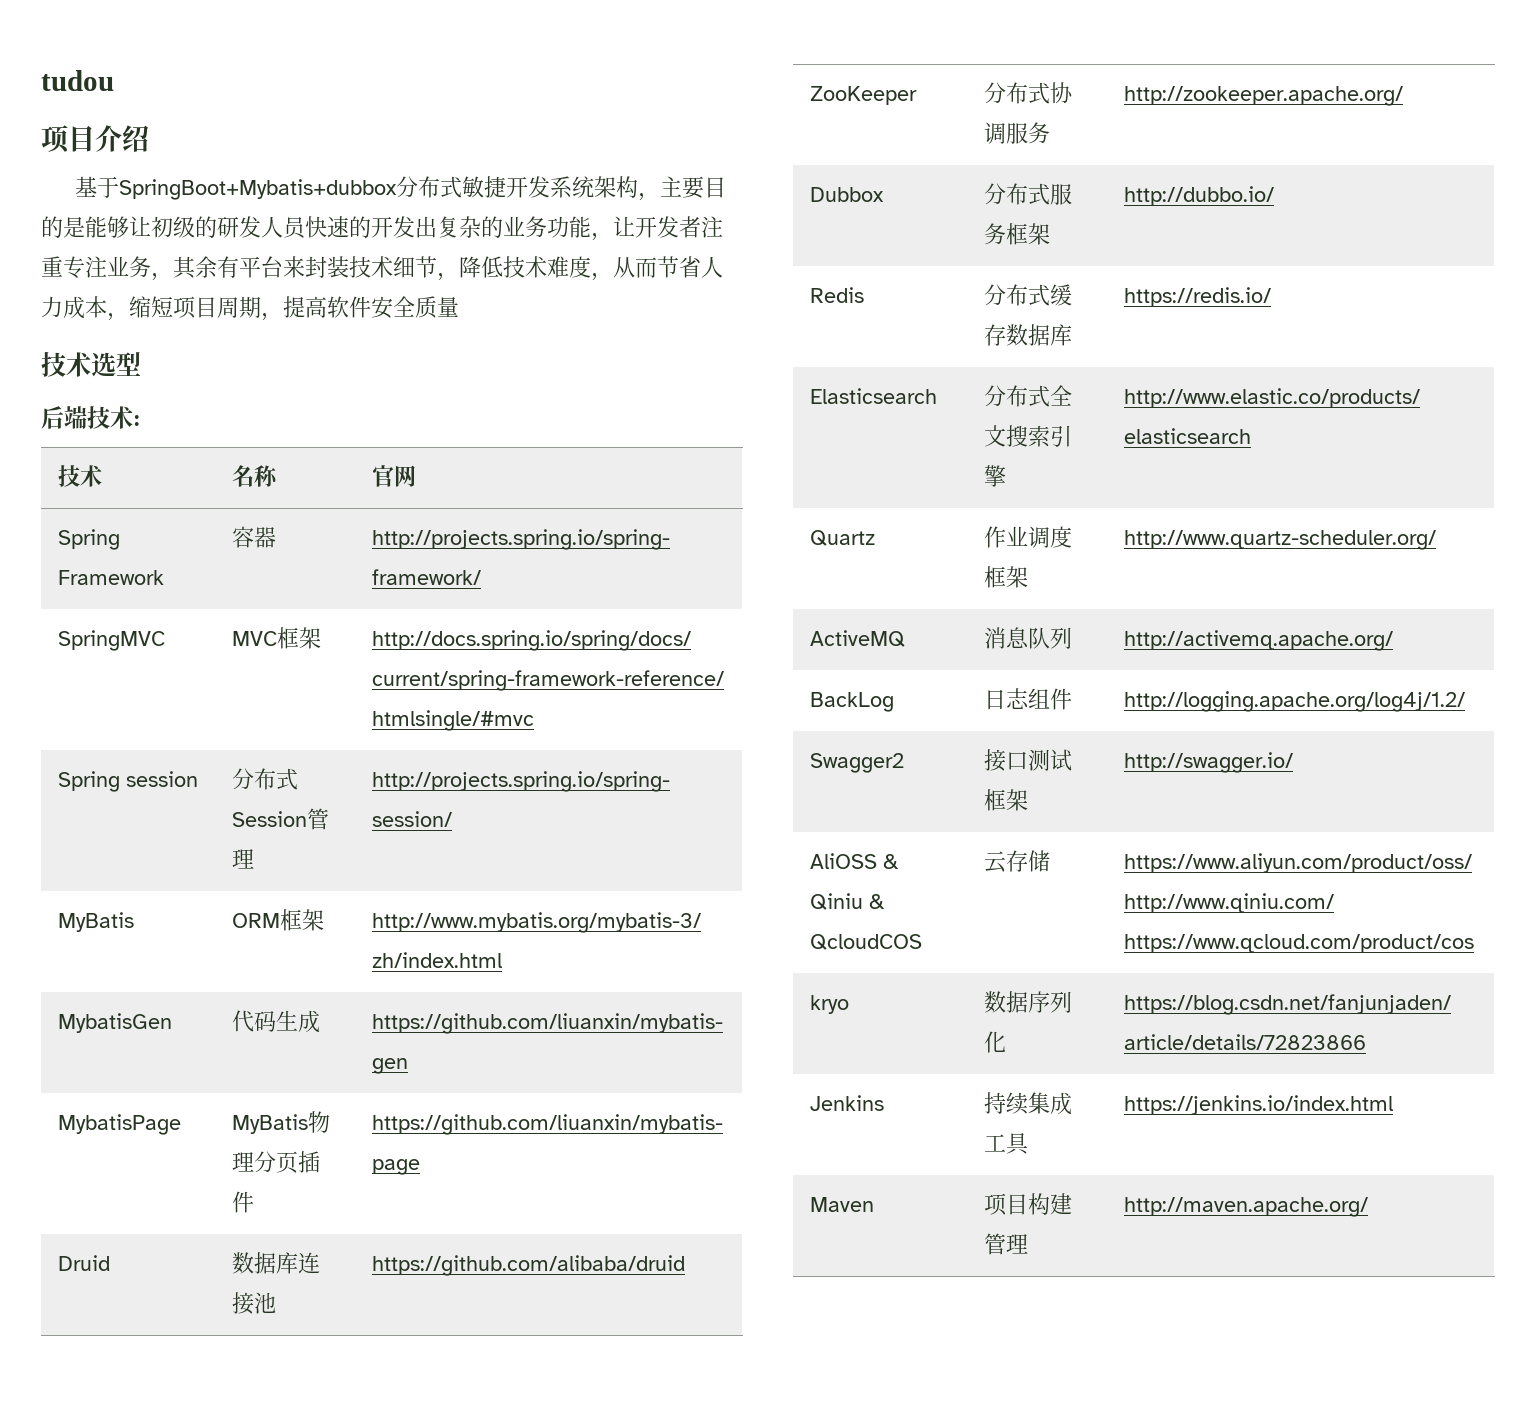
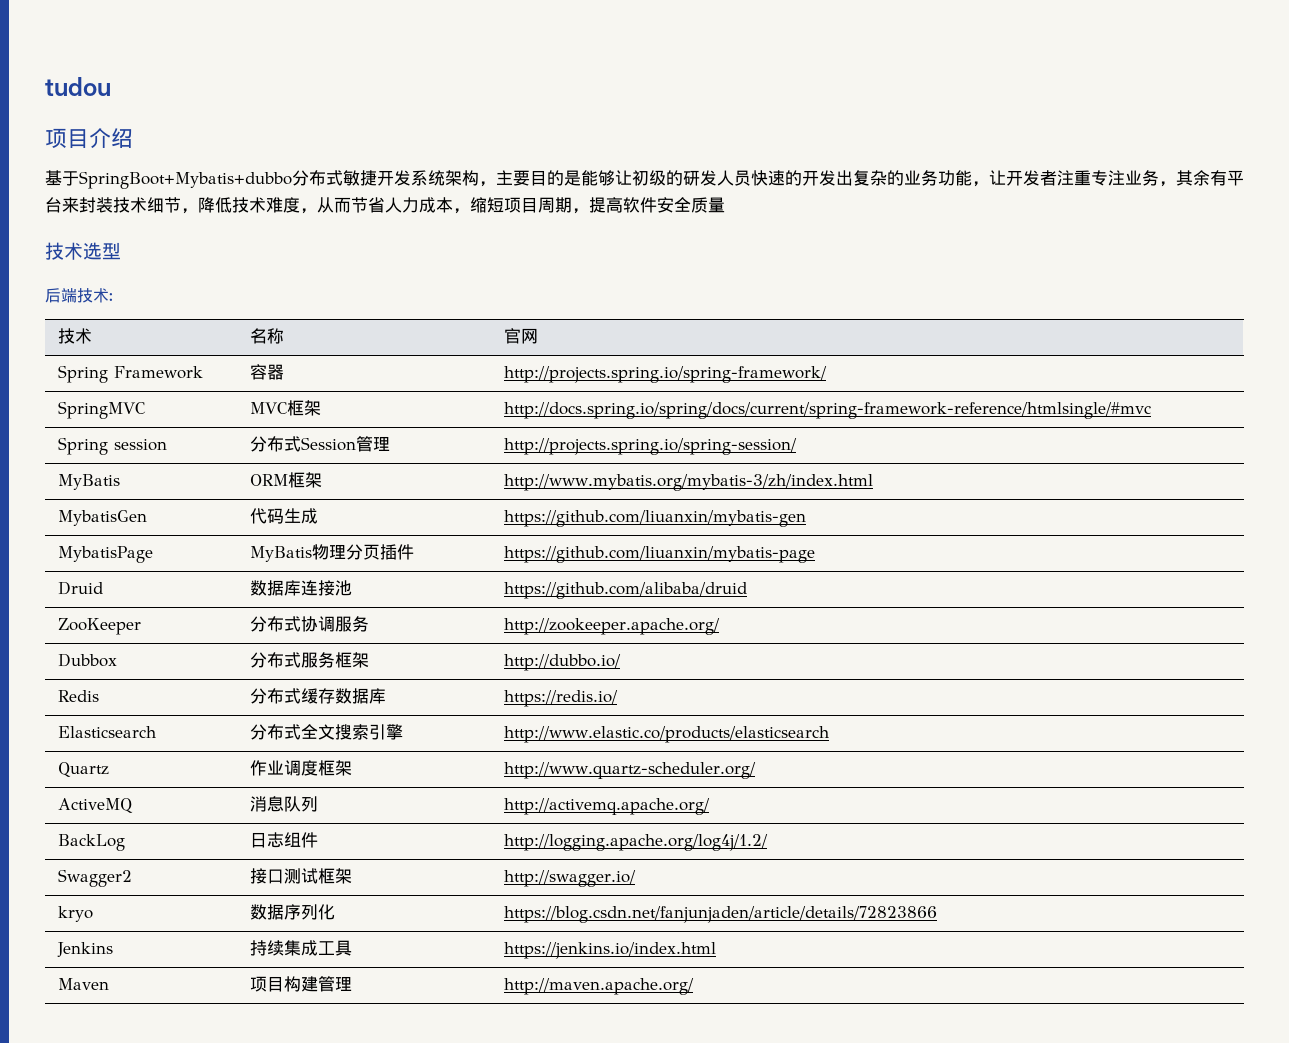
[118,179,397,200] SpringBoot+Mybatis+dubbox -> [79,171,292,189] SpringBoot+Mybatis+dubbo
[810,853,900,869] [810,893,886,910] [810,934,923,950] [984,850,1051,873] [1124,853,1473,873] [1124,893,1335,913] [1124,934,1475,953] // AliOSS & Qiniu & QcloudCOS | 云存储 | https://www.aliyun.com/product/oss/ http://www.qiniu.com/ https://www.qcloud.com/product/cos -> (637, 878) none

